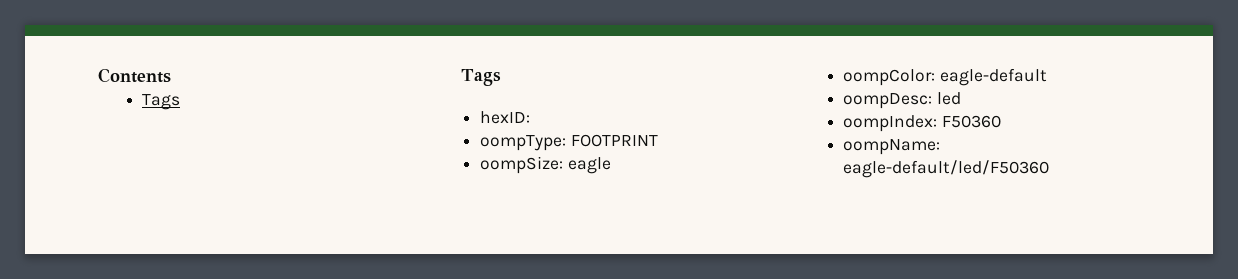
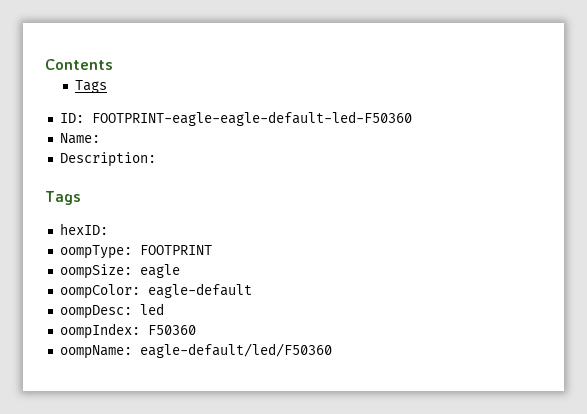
(181, 102) none -> [59,111,412,126] [59,133,100,144] [59,152,156,167] // ID: FOOTPRINT-eagle-eagle-default-led-F50360 // Name: // Description:

